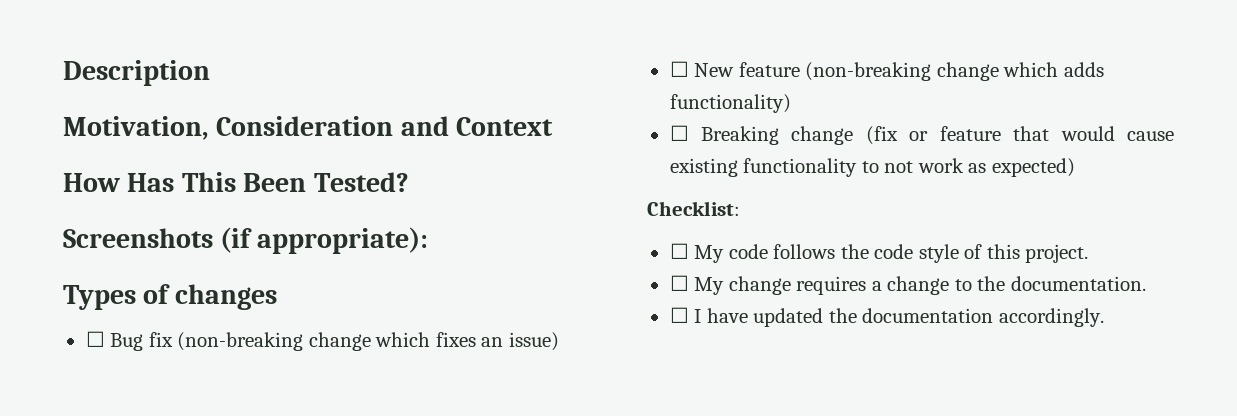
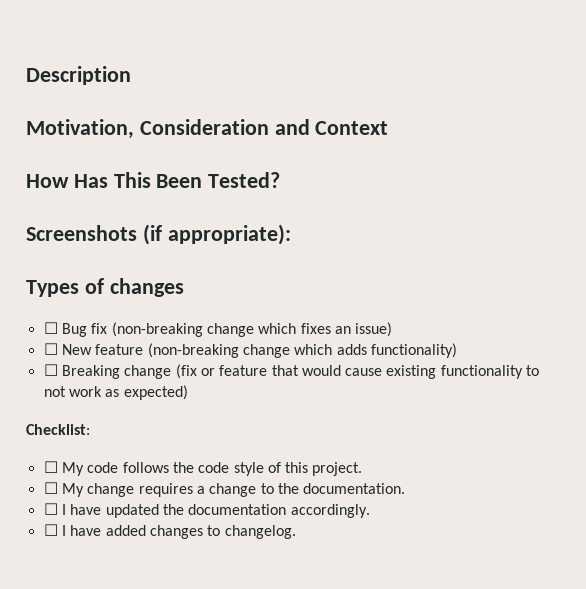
(1104, 317) none -> [43,524,296,539] // ☐ I have added changes to changelog.

